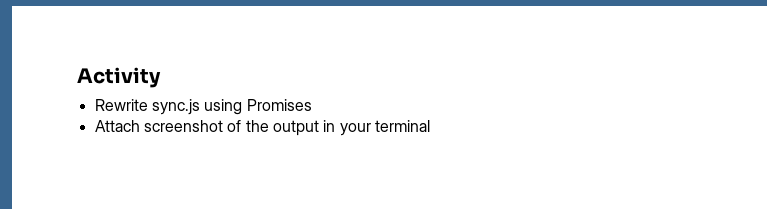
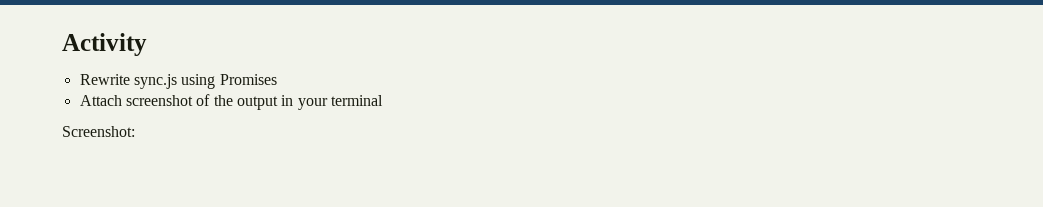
(430, 126) none -> [62,126,135,137] // Screenshot:

